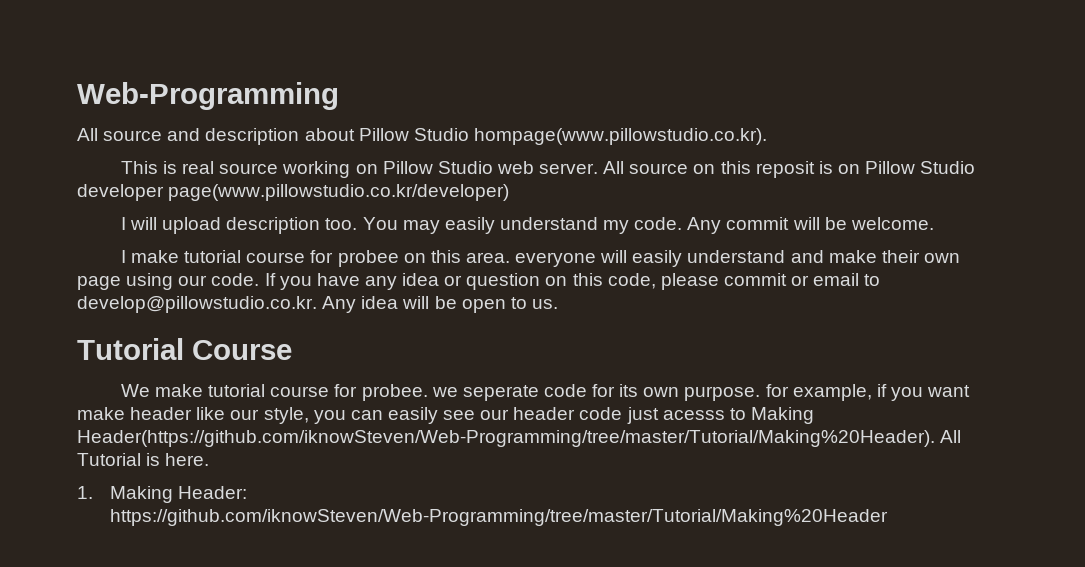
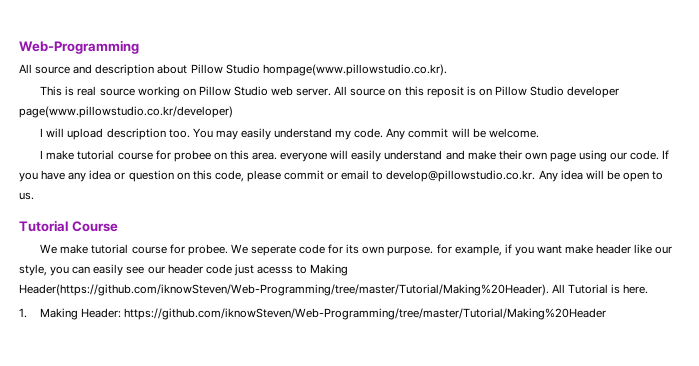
[431,387,458,397] we -> [230,244,248,254] We

